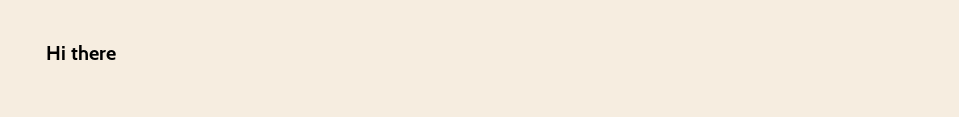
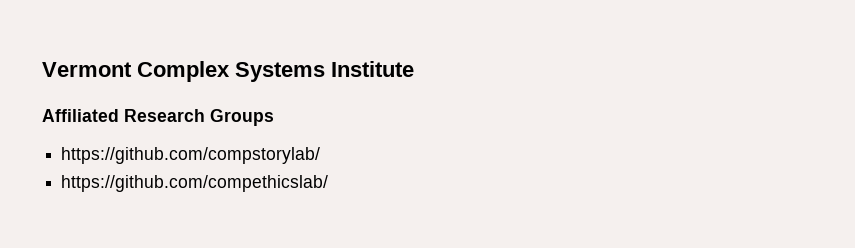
[46,45,117,60] Hi there -> [42,61,414,82] [42,109,274,126] [61,147,321,164] [61,175,329,192] Vermont Complex Systems Institute // Affiliated Research Groups // https://github.com/compstorylab/ // https://github.com/compethicslab/

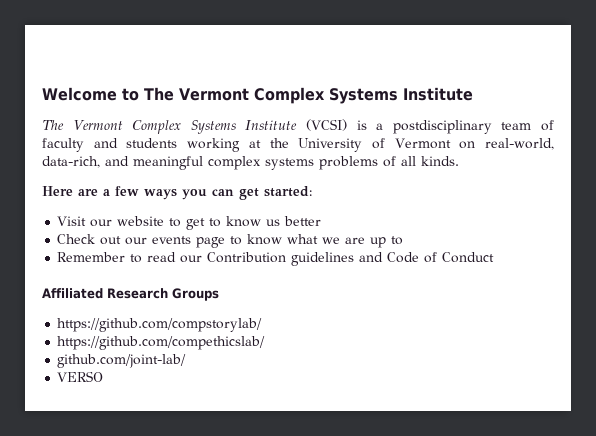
[42,61,414,82] Vermont Complex Systems Institute -> [42,87,473,104] [42,119,554,134] [42,138,554,152] [42,156,459,170] [42,186,312,200] [57,216,322,230] [57,234,404,248] [57,252,495,266] Welcome to The Vermont Complex Systems Institute // The Vermont Complex Systems Institute (VCSI) is a postdisciplinary team of faculty and students working at the University of Vermont on real-world, data-rich, and meaningful complex systems problems of all kinds. // Here are a few ways you can get started: // Visit our website to get to know us better // Check out our events page to know what we are up to // Remember to read our Contribution guidelines and Code of Conduct
(329, 183) none -> [57,354,187,368] [57,371,104,382] // github.com/joint-lab/ // VERSO

